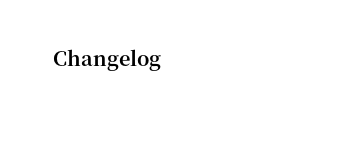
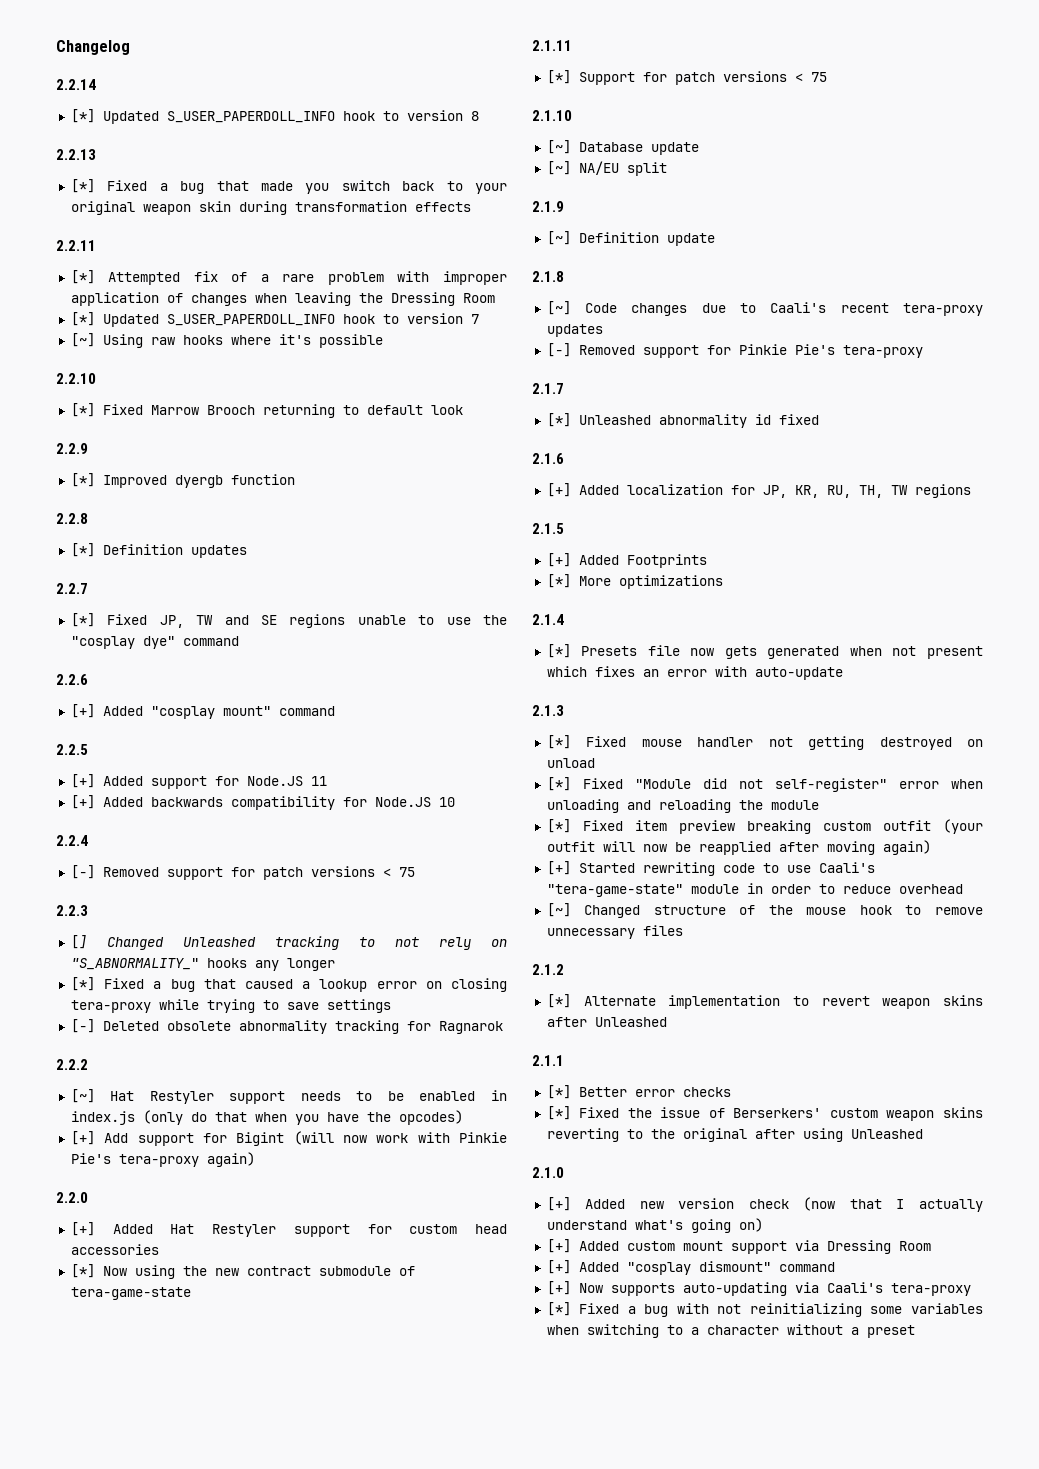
(161, 60) none -> [56,79,96,90] [70,109,479,124] [56,149,96,160] [70,179,507,194] [70,201,471,215] [56,240,96,251] [70,270,508,285] [70,292,495,306] [70,312,479,327] [70,333,383,348] [56,373,96,384] [70,403,463,418] [56,443,88,454] [70,473,295,488] [56,513,88,524] [70,543,247,558] [56,583,88,594] [70,613,508,628] [70,636,239,649] [56,674,88,685] [70,704,335,719] [56,744,88,755] [70,774,327,789] [70,795,455,810] [56,835,88,846] [70,865,415,880] [56,905,88,916] [70,935,507,950] [70,958,335,971] [70,977,507,992] [70,999,391,1013] [70,1019,503,1034] [56,1059,88,1070] [70,1089,508,1104] [70,1110,463,1125] [70,1131,508,1146] [70,1152,255,1167] [56,1192,88,1203] [70,1222,507,1237] [70,1244,159,1255] [70,1264,415,1279] [70,1287,191,1300] [532,40,572,51] [546,70,827,85] [532,110,572,121] [546,140,699,155] [546,161,667,176] [532,201,564,212] [546,231,715,246] [532,271,564,282] [546,301,983,316] [546,324,603,337] [546,343,923,358] [532,383,564,394] [546,413,819,428] [532,453,564,464] [546,483,971,498] [532,523,564,534] [546,553,707,568] [546,574,723,589] [532,614,564,625] [546,644,983,659] [546,666,843,680] [532,705,564,716] [546,735,983,750] [546,758,595,768] [546,777,983,792] [546,799,819,813] [546,819,983,834] [546,840,931,855] [546,861,875,876] [546,883,963,897] [546,903,983,918] [546,925,683,939] [532,964,564,975] [546,994,983,1009] [546,1017,667,1027] [532,1055,564,1066] [546,1085,731,1099] [546,1106,983,1121] [546,1128,923,1142] [532,1167,564,1178] [546,1197,983,1212] [546,1218,763,1233] [546,1239,931,1254] [546,1260,835,1275] [546,1281,971,1296] [546,1302,983,1317] [546,1324,915,1338] // 2.2.14 // [*] Updated S_USER_PAPERDOLL_INFO hook to version 8 // 2.2.13 // [*] Fixed a bug that made you switch back to your original weapon skin during transformation effects // 2.2.11 // [*] Attempted fix of a rare problem with improper application of changes when leaving the Dressing Room // [*] Updated S_USER_PAPERDOLL_INFO hook to version 7 // [~] Using raw hooks where it's possible // 2.2.10 // [*] Fixed Marrow Brooch returning to default look // 2.2.9 // [*] Improved dyergb function // 2.2.8 // [*] Definition updates // 2.2.7 // [*] Fixed JP, TW and SE regions unable to use the "cosplay dye" command // 2.2.6 // [+] Added "cosplay mount" command // 2.2.5 // [+] Added support for Node.JS 11 // [+] Added backwards compatibility for Node.JS 10 // 2.2.4 // [-] Removed support for patch versions < 75 // 2.2.3 // [] Changed Unleashed tracking to not rely on "S_ABNORMALITY_" hooks any longer // [*] Fixed a bug that caused a lookup error on closing tera-proxy while trying to save settings // [-] Deleted obsolete abnormality tracking for Ragnarok // 2.2.2 // [~] Hat Restyler support needs to be enabled in index.js (only do that when you have the opcodes) // [+] Add support for Bigint (will now work with Pinkie Pie's tera-proxy again) // 2.2.0 // [+] Added Hat Restyler support for custom head accessories // [*] Now using the new contract submodule of tera-game-state // 2.1.11 // [*] Support for patch versions < 75 // 2.1.10 // [~] Database update // [~] NA/EU split // 2.1.9 // [~] Definition update // 2.1.8 // [~] Code changes due to Caali's recent tera-proxy updates // [-] Removed support for Pinkie Pie's tera-proxy // 2.1.7 // [*] Unleashed abnormality id fixed // 2.1.6 // [+] Added localization for JP, KR, RU, TH, TW regions // 2.1.5 // [+] Added Footprints // [*] More optimizations // 2.1.4 // [*] Presets file now gets generated when not present which fixes an error with auto-update // 2.1.3 // [*] Fixed mouse handler not getting destroyed on unload // [*] Fixed "Module did not self-register" error when unloading and reloading the module // [*] Fixed item preview breaking custom outfit (your outfit will now be reapplied after moving again) // [+] Started rewriting code to use Caali's "tera-game-state" module in order to reduce overhead // [~] Changed structure of the mouse hook to remove unnecessary files // 2.1.2 // [*] Alternate implementation to revert weapon skins after Unleashed // 2.1.1 // [*] Better error checks // [*] Fixed the issue of Berserkers' custom weapon skins reverting to the original after using Unleashed // 2.1.0 // [+] Added new version check (now that I actually understand what's going on) // [+] Added custom mount support via Dressing Room // [+] Added "cosplay dismount" command // [+] Now supports auto-updating via Caali's tera-proxy // [*] Fixed a bug with not reinitializing some variables when switching to a character without a preset

